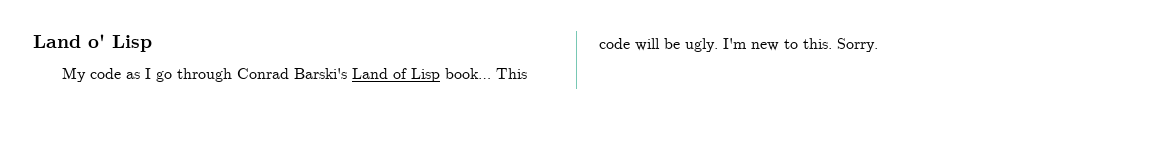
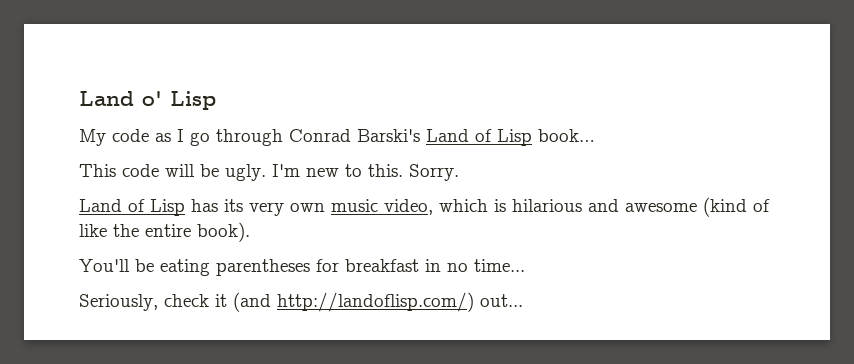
(492, 73) none -> (595, 135) //
(878, 45) none -> [79,197,770,217] [79,222,250,242] [79,259,525,276] [79,292,523,312] // Land of Lisp has its very own music video, which is hilarious and awesome (kind of like the entire book). // You'll be eating parentheses for breakfast in no time... // Seriously, check it (and http://landoflisp.com/) out...

